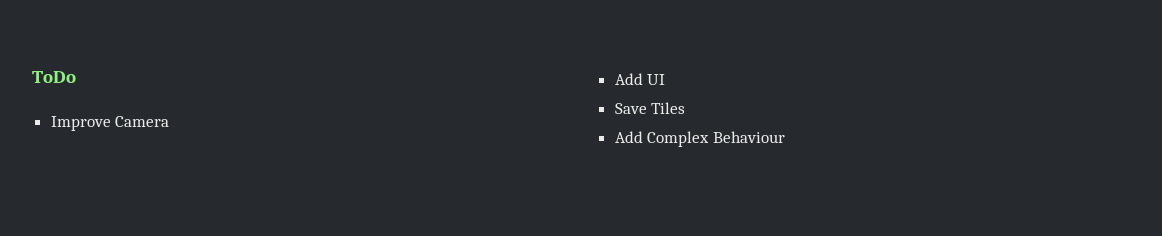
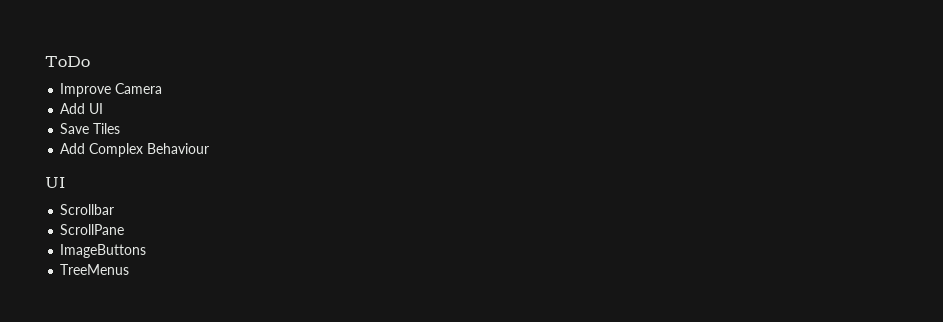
(785, 137) none -> [45,177,65,188] [60,204,115,215] [60,224,125,235] [60,244,147,258] [60,264,130,275] // UI // Scrollbar // ScrollPane // ImageButtons // TreeMenus

